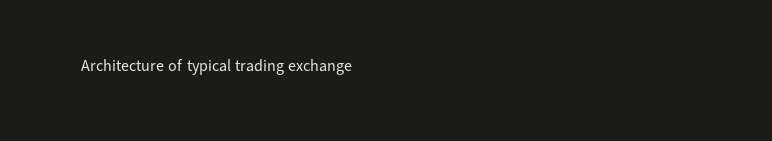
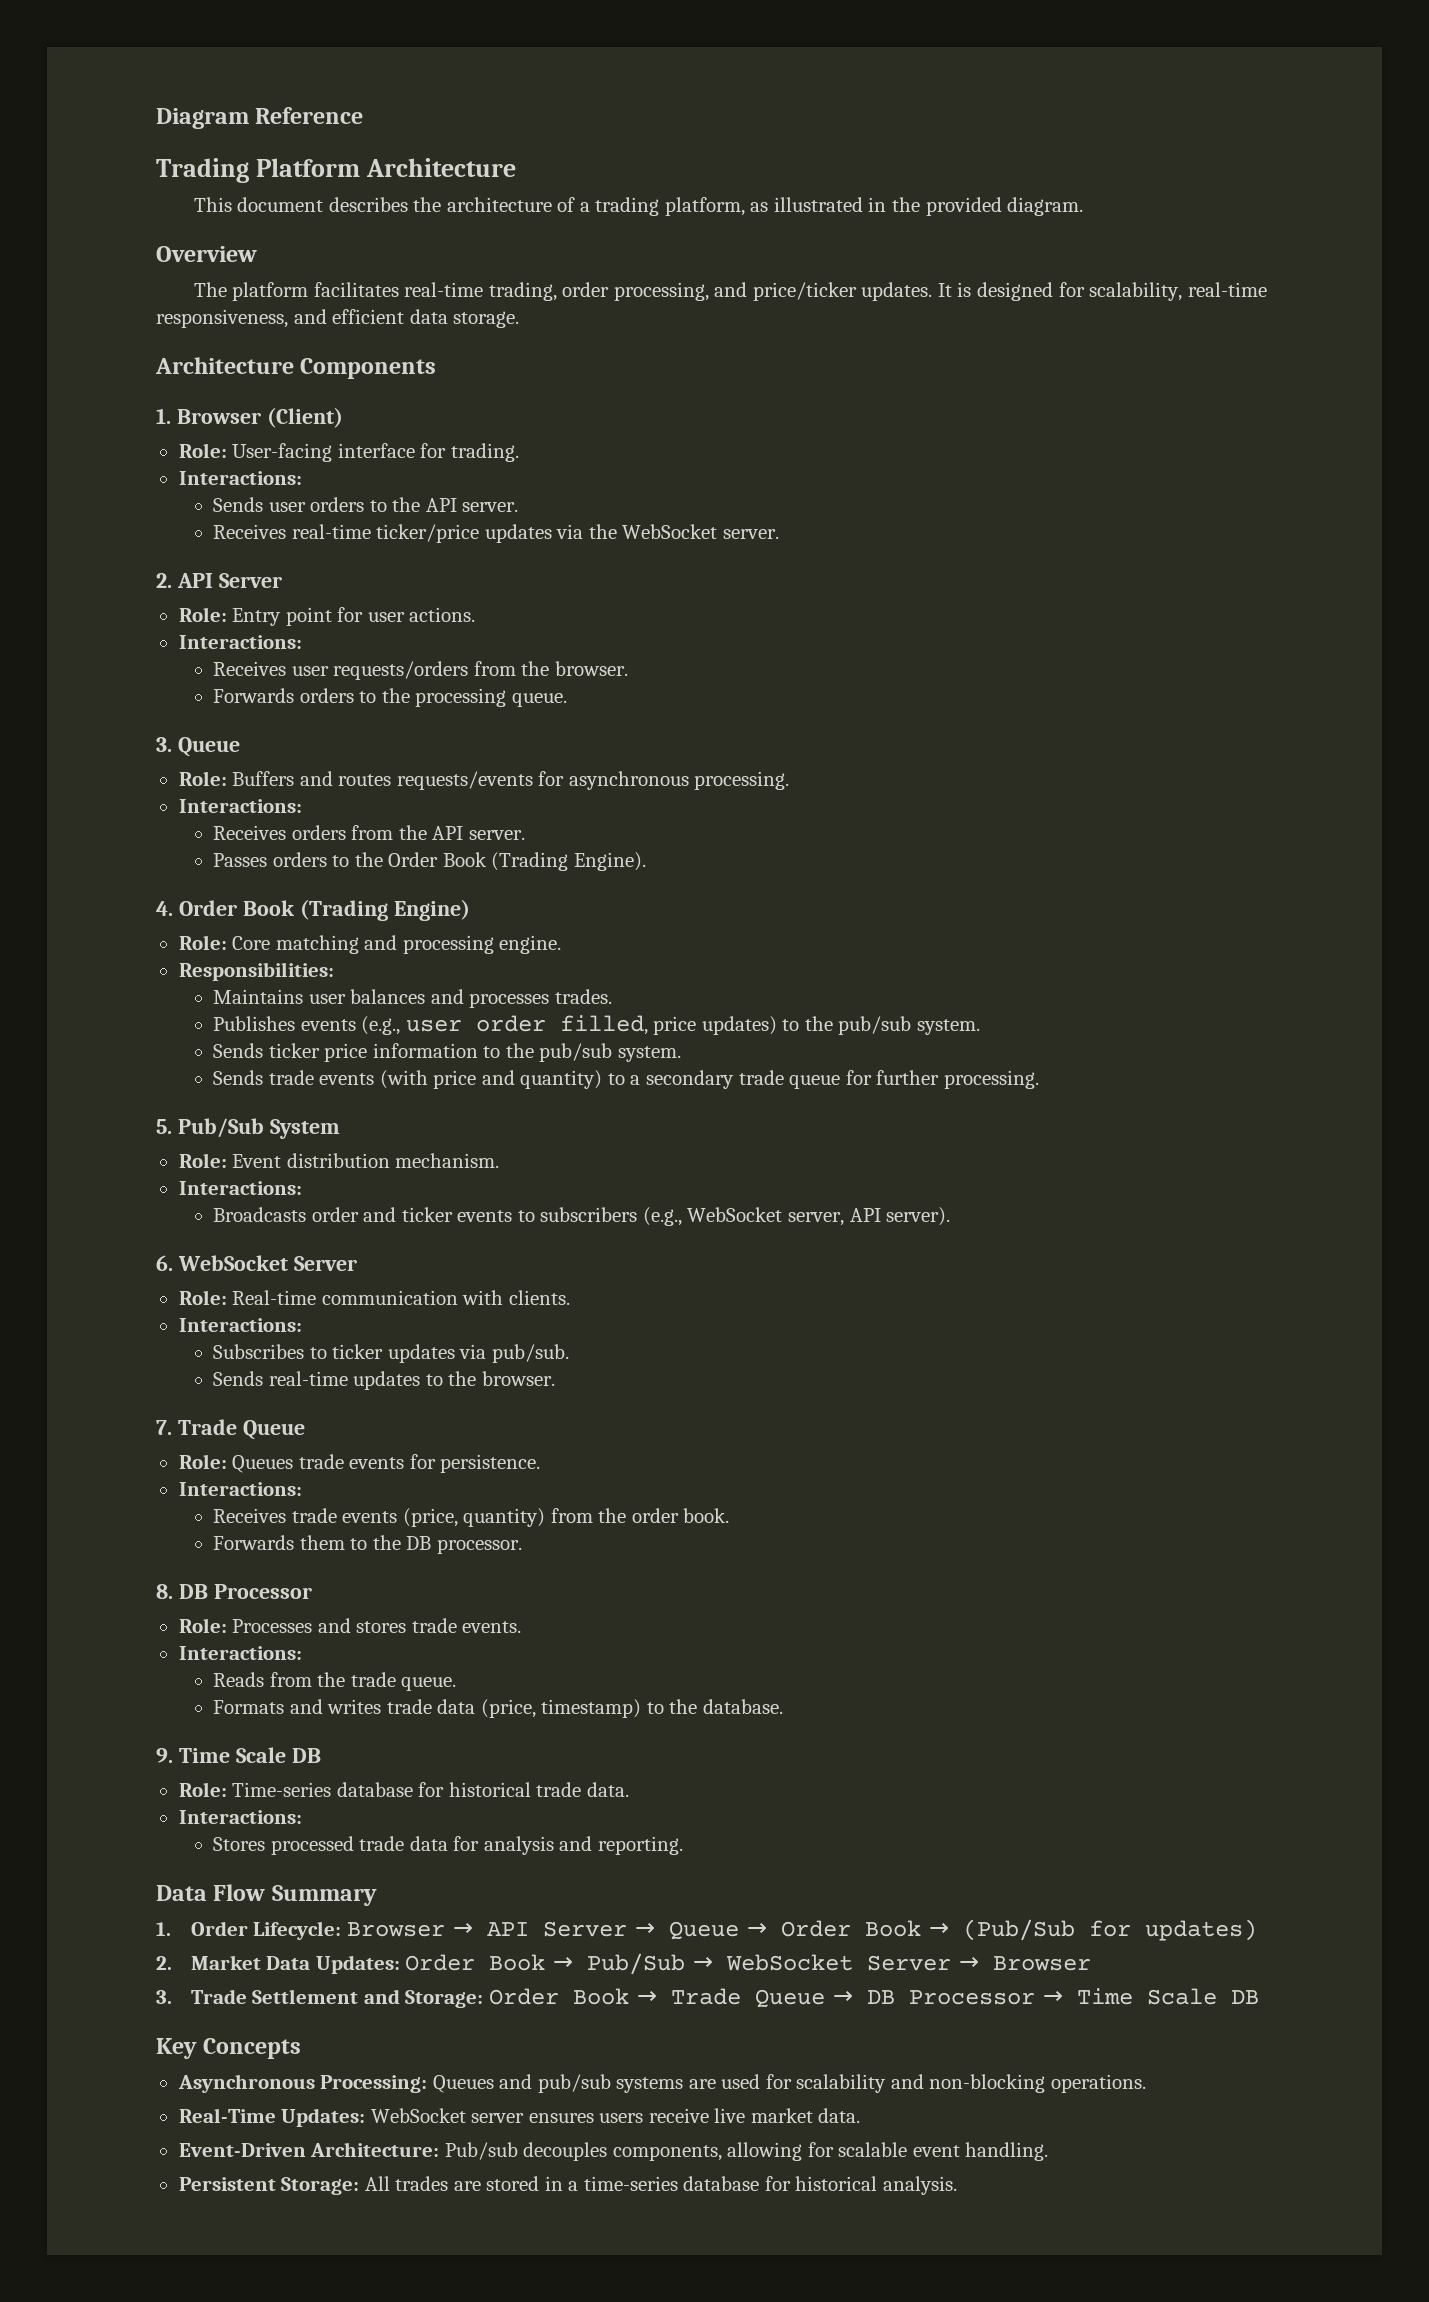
[81,59,353,75] Architecture of typical trading exchange -> [156,107,364,129] [156,158,517,183] [193,197,1084,216] [156,246,257,262] [193,282,1267,301] [156,309,520,328] [155,357,437,379] [156,407,343,428] [178,443,519,462] [178,471,302,485] [213,497,519,512] [213,524,779,543] [156,573,282,588] [178,607,476,626] [178,635,302,649] [213,661,628,680] [213,688,567,707] [156,737,240,757] [178,771,790,790] [178,799,302,813] [213,825,525,840] [213,852,646,871] [156,899,470,921] [178,935,562,954] [178,962,334,981] [213,989,612,1008] [213,1015,980,1035] [213,1043,681,1062] [213,1070,1039,1089] [156,1118,340,1139] [178,1153,500,1168] [178,1181,302,1195] [213,1207,951,1226] [156,1255,357,1271] [178,1290,570,1305] [178,1318,302,1332] [213,1344,569,1363] [213,1371,555,1390] [156,1419,305,1440] [178,1454,541,1473] [178,1482,302,1496] [213,1508,730,1527] [213,1535,522,1554] [156,1584,312,1599] [178,1618,522,1633] [178,1646,302,1660] [213,1672,457,1691] [213,1699,783,1718] [156,1747,321,1763] [178,1782,629,1797] [178,1810,302,1824] [213,1836,683,1855] [156,1884,377,1906] [156,1919,1257,1941] [156,1953,1092,1975] [156,1988,1259,2008] [156,2038,302,2059] [177,2074,1146,2093] [178,2108,861,2127] [178,2142,1049,2161] [178,2176,957,2195] Diagram Reference // Trading Platform Architecture // This document describes the architecture of a trading platform, as illustrated in the provided diagram. // Overview // The platform facilitates real-time trading, order processing, and price/ticker updates. It is designed for scalability, real-time responsiveness, and efficient data storage. // Architecture Components // 1. Browser (Client) // Role: User-facing interface for trading. // Interactions: // Sends user orders to the API server. // Receives real-time ticker/price updates via the WebSocket server. // 2. API Server // Role: Entry point for user actions. // Interactions: // Receives user requests/orders from the browser. // Forwards orders to the processing queue. // 3. Queue // Role: Buffers and routes requests/events for asynchronous processing. // Interactions: // Receives orders from the API server. // Passes orders to the Order Book (Trading Engine). // 4. Order Book (Trading Engine) // Role: Core matching and processing engine. // Responsibilities: // Maintains user balances and processes trades. // Publishes events (e.g., user order filled, price updates) to the pub/sub system. // Sends ticker price information to the pub/sub system. // Sends trade events (with price and quantity) to a secondary trade queue for further processing. // 5. Pub/Sub System // Role: Event distribution mechanism. // Interactions: // Broadcasts order and ticker events to subscribers (e.g., WebSocket server, API server). // 6. WebSocket Server // Role: Real-time communication with clients. // Interactions: // Subscribes to ticker updates via pub/sub. // Sends real-time updates to the browser. // 7. Trade Queue // Role: Queues trade events for persistence. // Interactions: // Receives trade events (price, quantity) from the order book. // Forwards them to the DB processor. // 8. DB Processor // Role: Processes and stores trade events. // Interactions: // Reads from the trade queue. // Formats and writes trade data (price, timestamp) to the database. // 9. Time Scale DB // Role: Time-series database for historical trade data. // Interactions: // Stores processed trade data for analysis and reporting. // Data Flow Summary // 1. Order Lifecycle: Browser → API Server → Queue → Order Book → (Pub/Sub for updates) // 2. Market Data Updates: Order Book → Pub/Sub → WebSocket Server → Browser // 3. Trade Settlement and Storage: Order Book → Trade Queue → DB Processor → Time Scale DB // Key Concepts // Asynchronous Processing: Queues and pub/sub systems are used for scalability and non-blocking operations. // Real-Time Updates: WebSocket server ensures users receive live market data. // Event-Driven Architecture: Pub/sub decouples components, allowing for scalable event handling. // Persistent Storage: All trades are stored in a time-series database for historical analysis.

